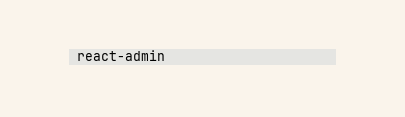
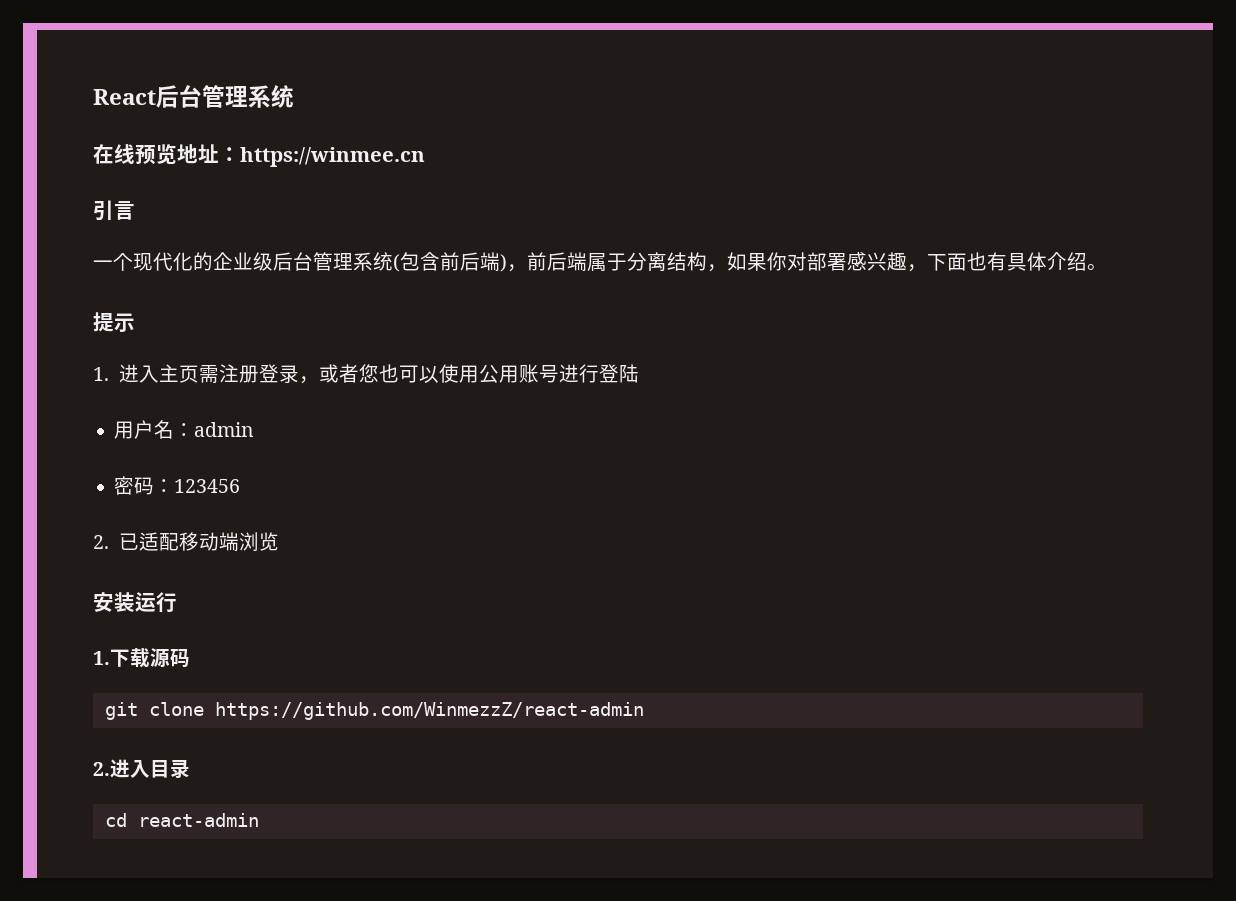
(76, 55) none -> [93,85,294,108] [93,144,425,167] [93,200,135,221] [93,252,1107,272] [93,312,135,332] [93,364,639,384] [114,420,255,439] [114,476,241,495] [93,532,279,551] [93,592,177,613] [93,648,190,668] [104,702,644,720] [93,759,190,778] [104,813,127,827] React后台管理系统 // 在线预览地址：https://winmee.cn // 引言 // 一个现代化的企业级后台管理系统(包含前后端)，前后端属于分离结构，如果你对部署感兴趣，下面也有具体介绍。 // 提示 // 1.进入主页需注册登录，或者您也可以使用公用账号进行登陆 // 用户名：admin // 密码：123456 // 2.已适配移动端浏览 // 安装运行 // 1.下载源码 // git clone https://github.com/WinmezzZ/react-admin // 2.进入目录 // cd

